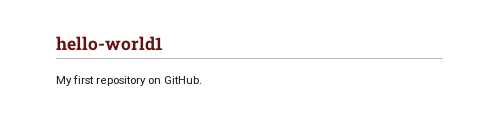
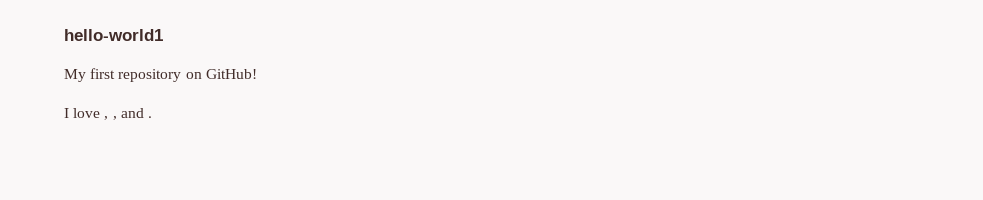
[164,76,203,84] GitHub. -> [205,69,257,79] [64,108,152,120] GitHub! // I love , , and .

